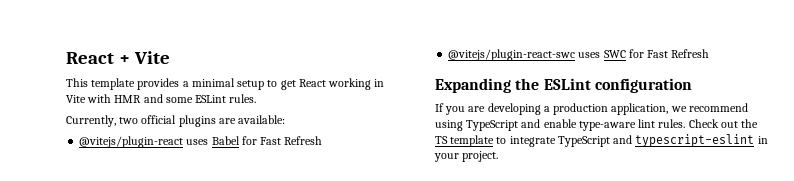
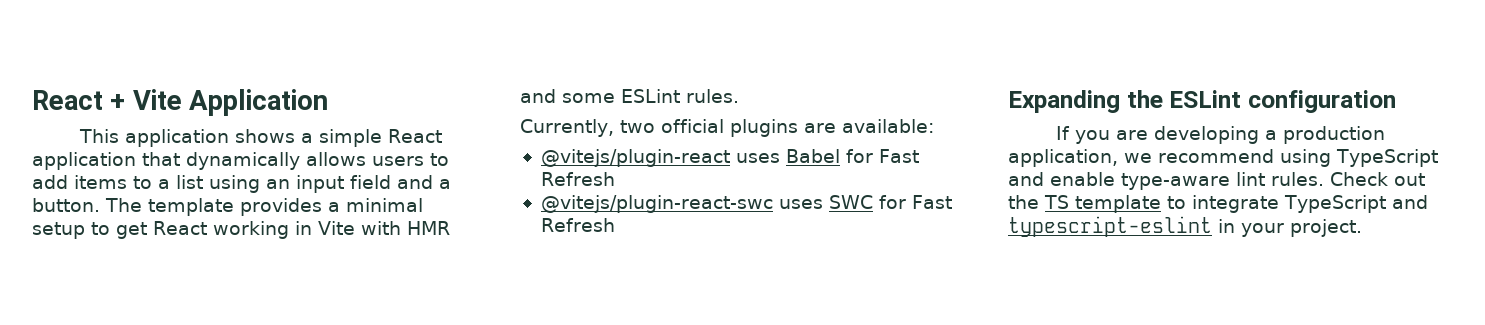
(170, 57) none -> [189,89,329,116] Application
(88, 82) none -> [124,129,442,147] [32,152,449,170] [32,175,451,193] [32,198,142,212] application shows a simple React application that dynamically allows users to add items to a list using an input field and a button. The

